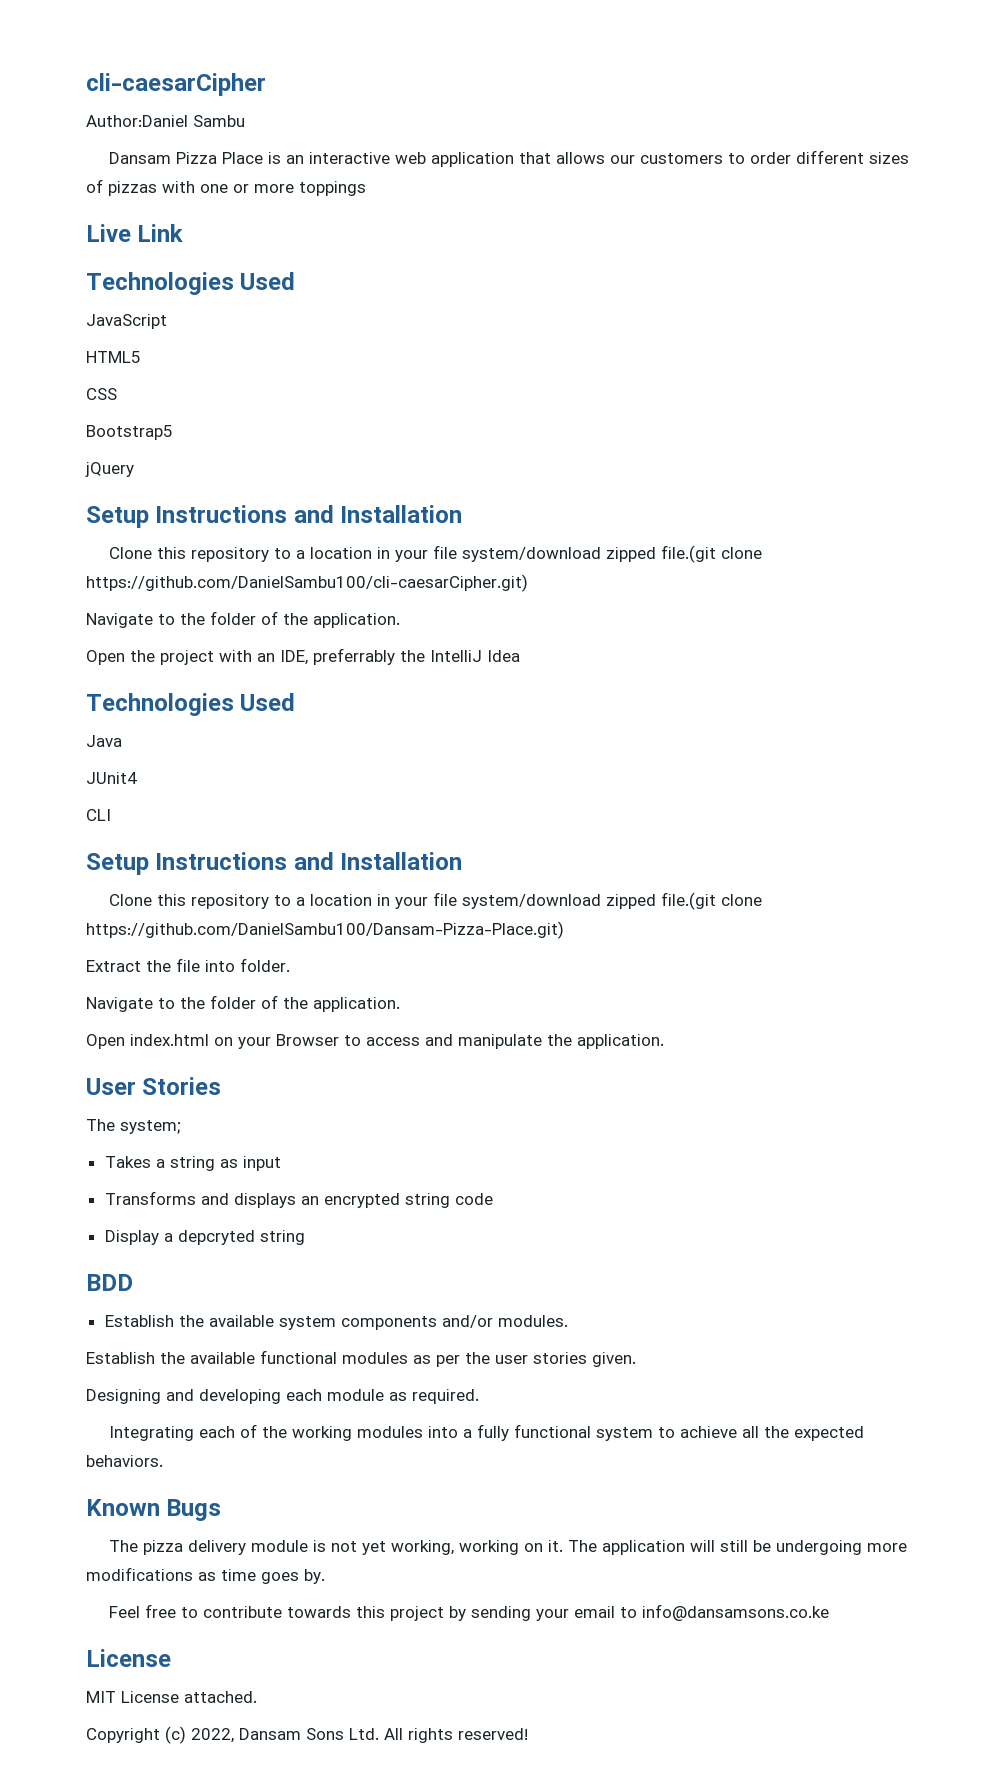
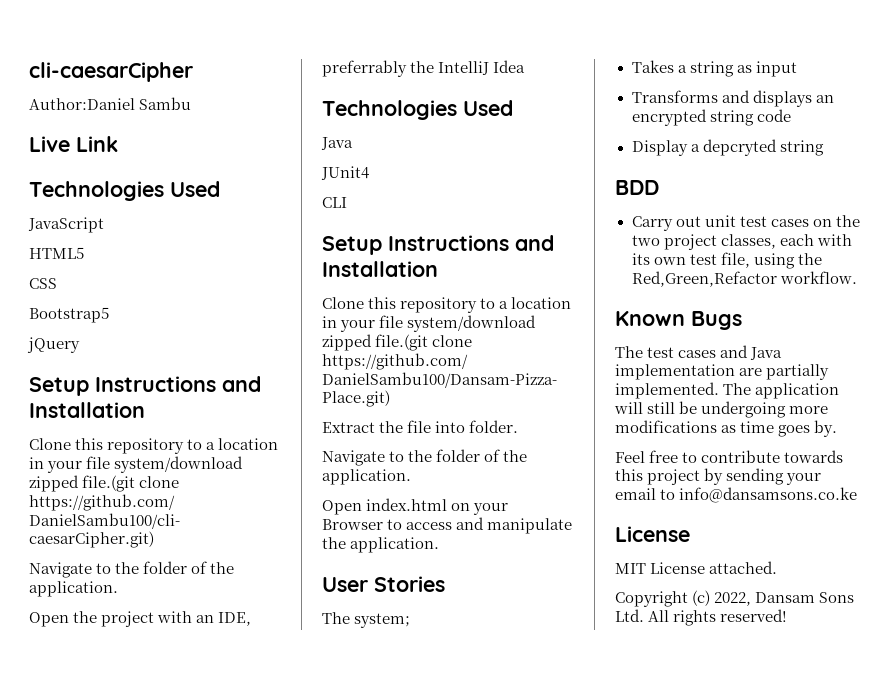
[109,150,910,167] [86,179,366,196] // Dansam Pizza Place is an interactive web application that allows our customers to order different sizes of pizzas with one or more toppings -> (192, 103) none
[104,1315,568,1330] [86,1350,636,1367] [86,1389,479,1404] [109,1424,865,1441] [86,1455,163,1467] [86,1499,222,1521] [109,1540,564,1555] Establish the available system components and/or modules. // Establish the available functional modules as per the user stories given. // Designing and developing each module as required. // Integrating each of the working modules into a fully functional system to achieve all the expected behaviors. // Known Bugs // The pizza delivery module is not yet working, working on it. -> [631,215,860,231] [631,234,852,250] [631,252,822,269] [631,271,857,287] [615,311,742,330] [615,345,783,360] [615,364,830,380] [615,382,719,399] Carry out unit test cases on the two project classes, each with its own test file, using the Red,Green,Refactor workflow. // Known Bugs // The test cases and Java implementation are partially implemented.

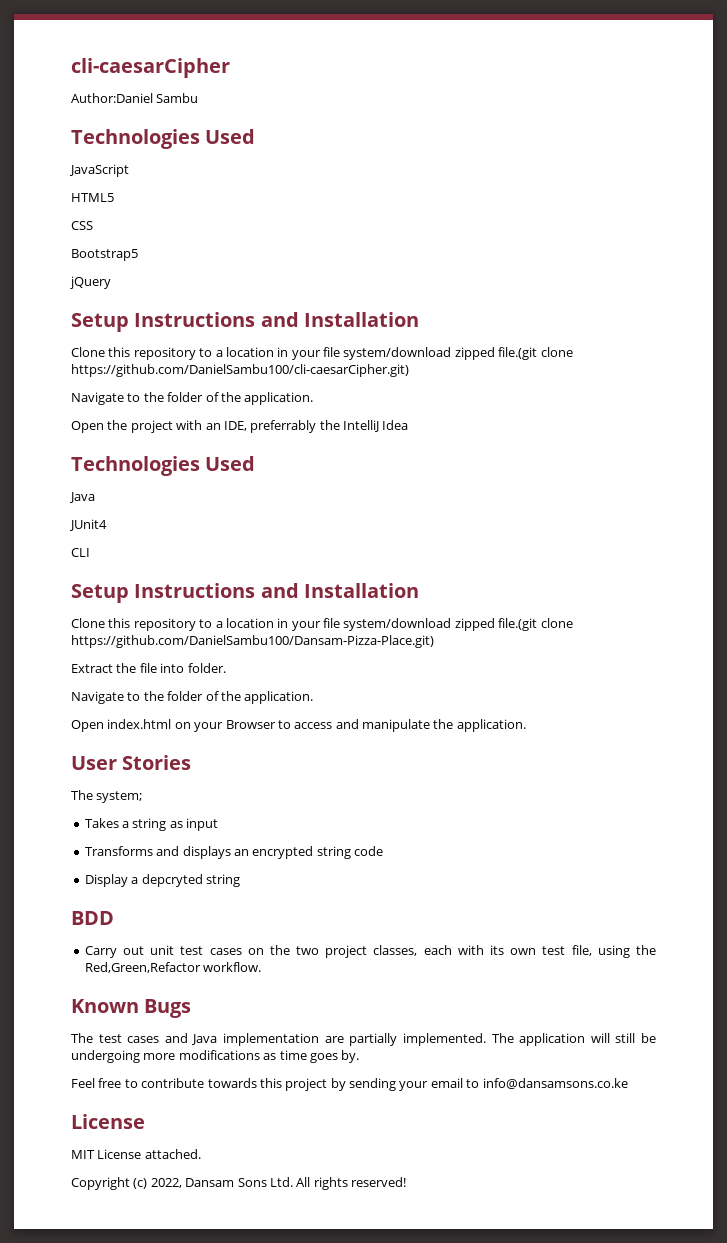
[29,136,118,152] // Live Link -> (199, 98) none

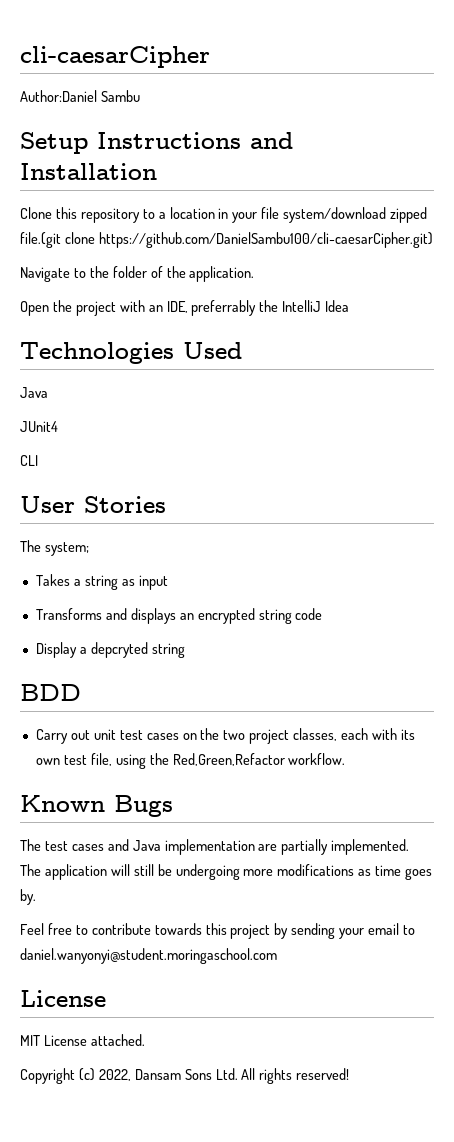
[71,129,256,149] [69,164,129,177] [71,193,114,202] [71,221,93,230] [71,249,138,261] [70,276,111,289] // Technologies Used // JavaScript // HTML5 // CSS // Bootstrap5 // jQuery -> (140, 96) none
[71,583,419,603] [71,618,573,631] [71,635,434,648] [71,663,226,673] [71,691,314,704] [71,719,526,732] // Setup Instructions and Installation // Clone this repository to a location in your file system/download zipped file.(git clone https://github.com/DanielSambu100/Dansam-Pizza-Place.git) // Extract the file into folder. // Navigate to the folder of the application. // Open index.html on your Browser to access and manipulate the application. -> (38, 460) none
[482,1078,628,1089] info@dansamsons.co.ke -> [20,948,277,964] daniel.wanyonyi@student.moringaschool.com

